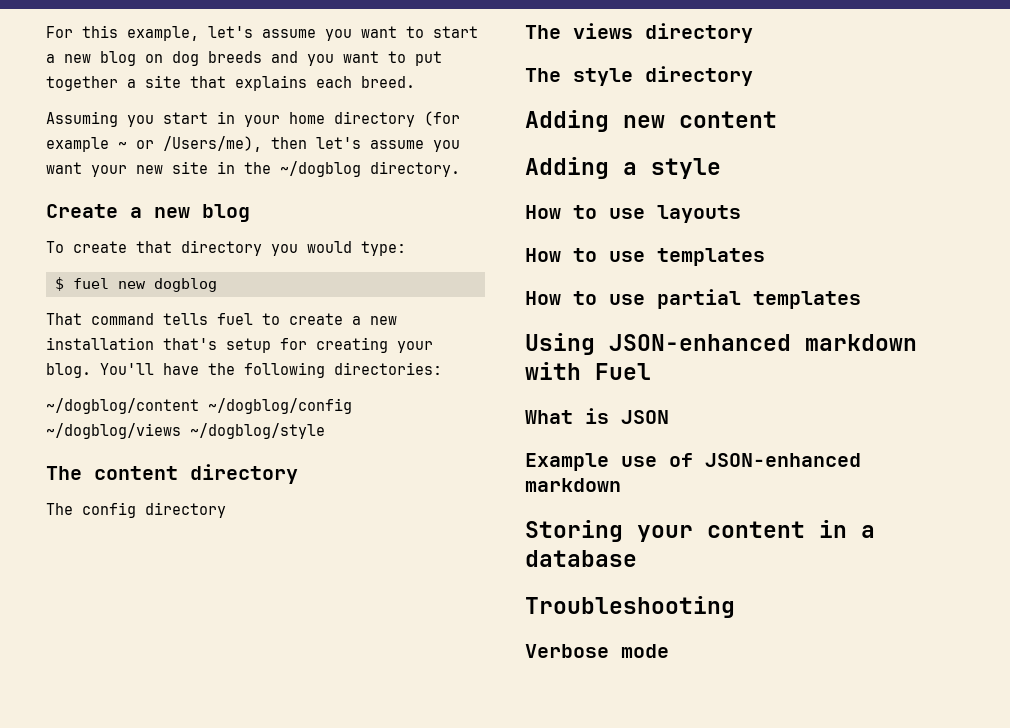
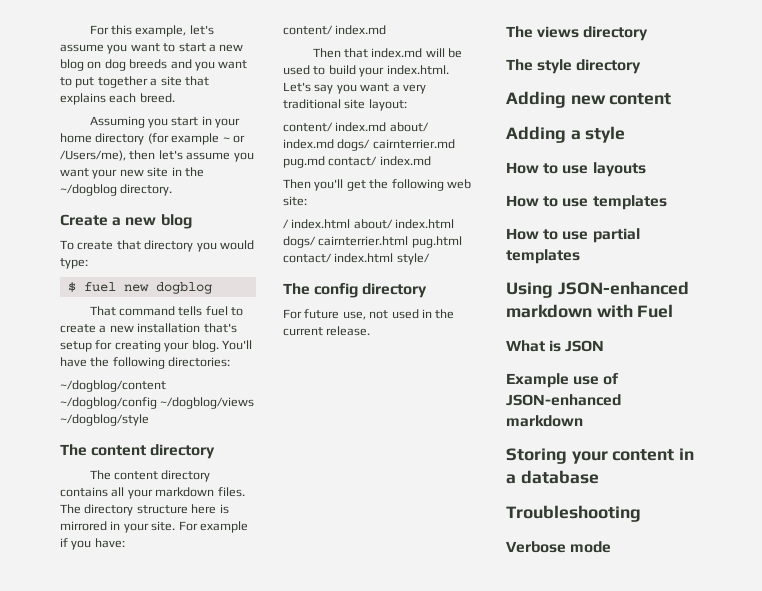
[82,502,226,518] config directory -> [114,470,211,482] [60,487,245,499] [60,504,229,516] [60,521,248,533] [60,538,125,550] [283,25,387,35] [312,48,463,58] [283,65,449,77] [283,82,426,94] [283,99,407,111] [283,122,429,132] [283,139,455,151] [283,156,431,168] [283,179,471,191] [283,196,307,206] [283,219,455,229] [283,236,462,248] [283,253,430,265] [283,283,428,298] [283,309,455,320] [283,326,371,336] content directory contains all your markdown files. The directory structure here is mirrored in your site. For example if you have: // content/ index.md // Then that index.md will be used to build your index.html. Let's say you want a very traditional site layout: // content/ index.md about/ index.md dogs/ cairnterrier.md pug.md contact/ index.md // Then you'll get the following web site: // / index.html about/ index.html dogs/ cairnterrier.html pug.html contact/ index.html style/ // The config directory // For future use, not used in the current release.

